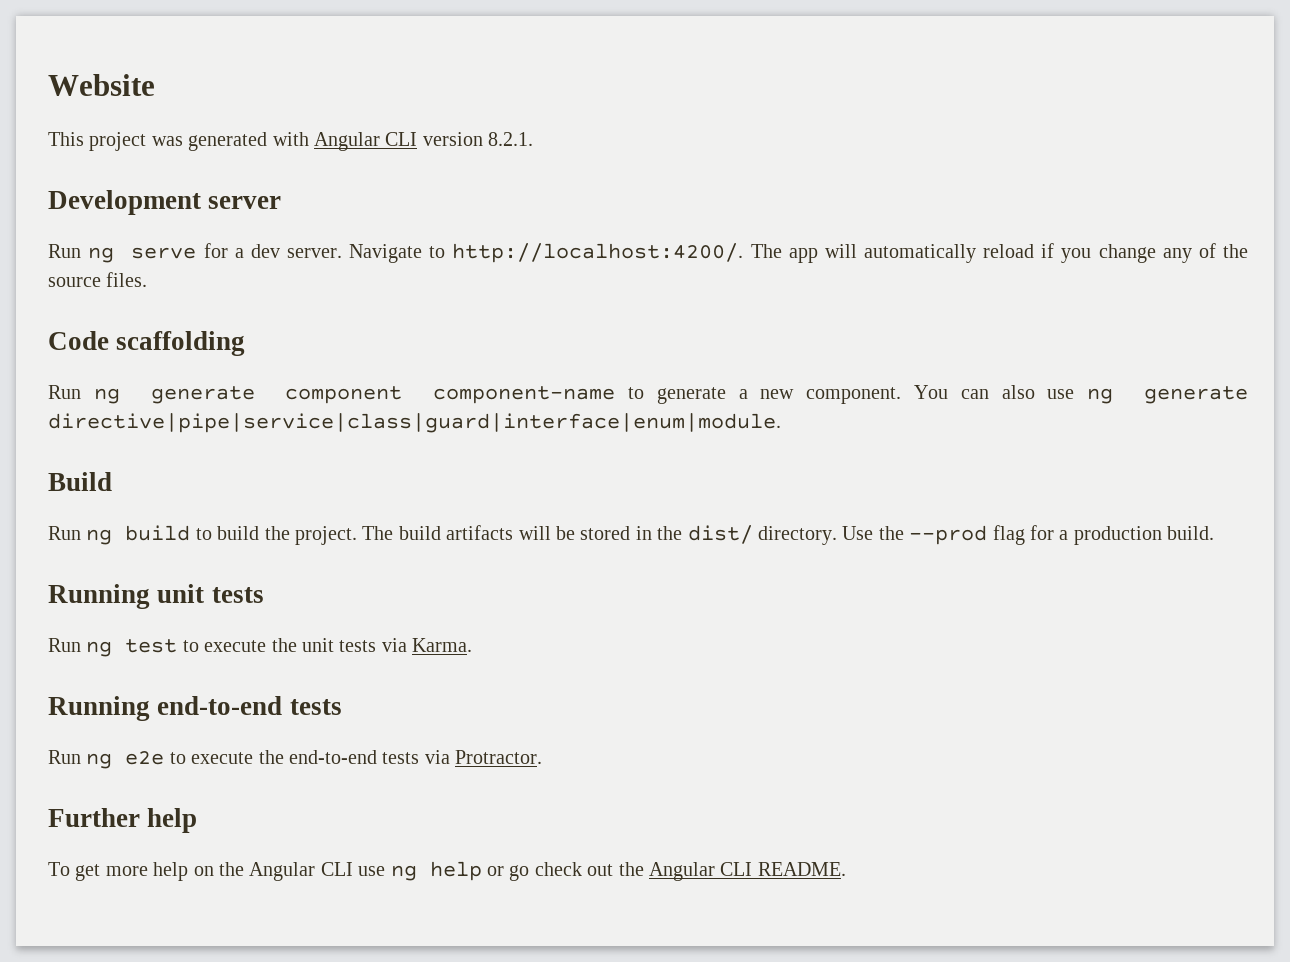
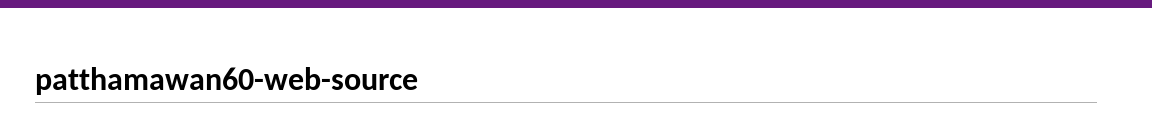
[48,74,155,96] [48,132,534,151] [48,190,282,215] [48,243,1249,263] [48,272,148,287] [48,331,246,356] [48,385,1249,404] [48,413,781,433] [48,472,112,491] [48,525,1215,545] [48,584,264,609] [48,638,473,657] [48,696,342,721] [48,750,543,769] [48,808,198,833] [48,861,846,881] Website // This project was generated with Angular CLI version 8.2.1. // Development server // Run ng serve for a dev server. Navigate to http://localhost:4200/. The app will automatically reload if you change any of the source files. // Code scaffolding // Run ng generate component component-name to generate a new component. You can also use ng generate directive|pipe|service|class|guard|interface|enum|module. // Build // Run ng build to build the project. The build artifacts will be stored in the dist/ directory. Use the --prod flag for a production build. // Running unit tests // Run ng test to execute the unit tests via Karma. // Running end-to-end tests // Run ng e2e to execute the end-to-end tests via Protractor. // Further help // To get more help on the Angular CLI use ng help or go check out the Angular CLI README. -> [35,67,418,95] patthamawan60-web-source

